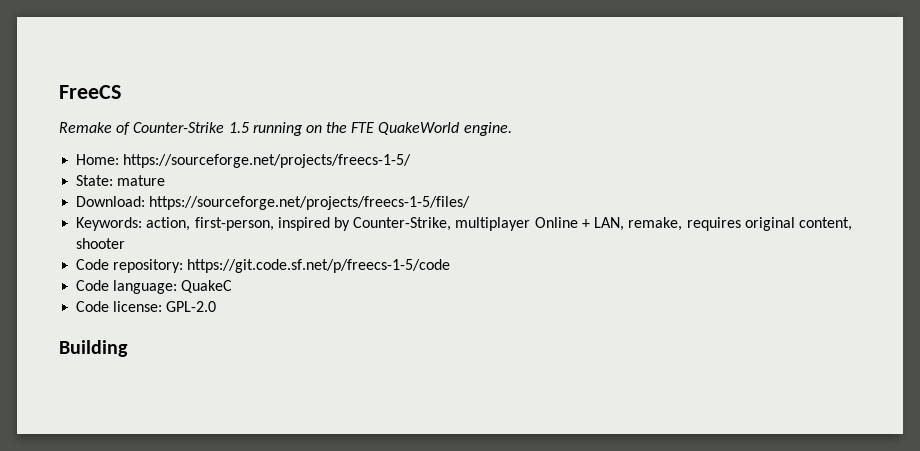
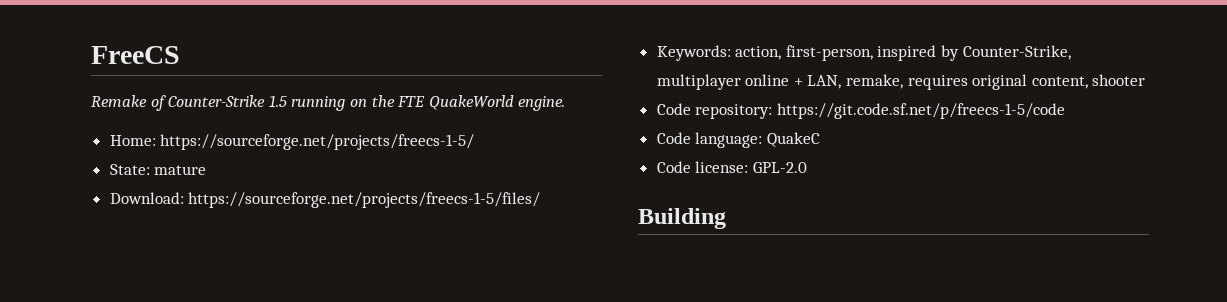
[534,217,578,228] Online -> [745,74,790,86] online

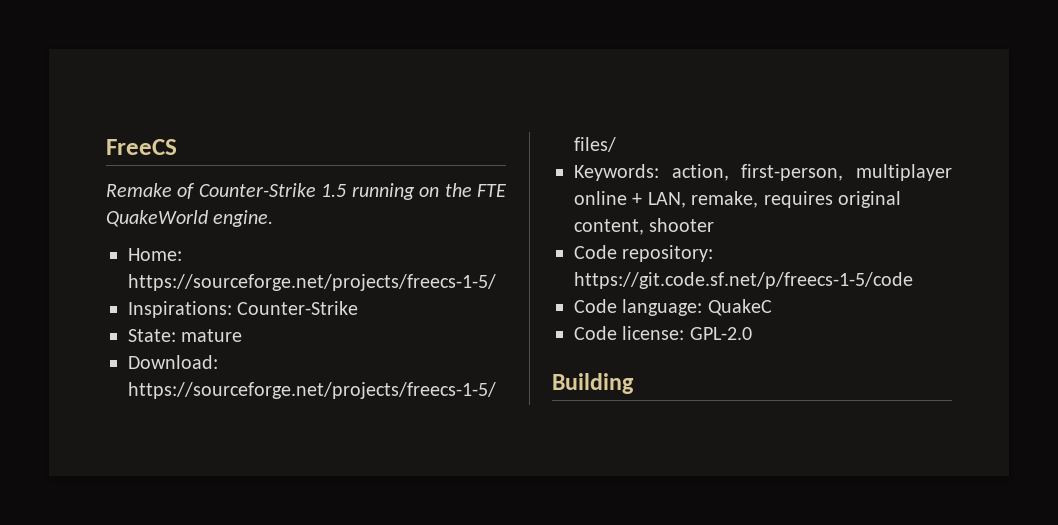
(475, 142) none -> [128,301,359,318] // Inspirations: Counter-Strike
[877,45,1071,61] inspired by Counter-Strike, -> (844, 172) none

